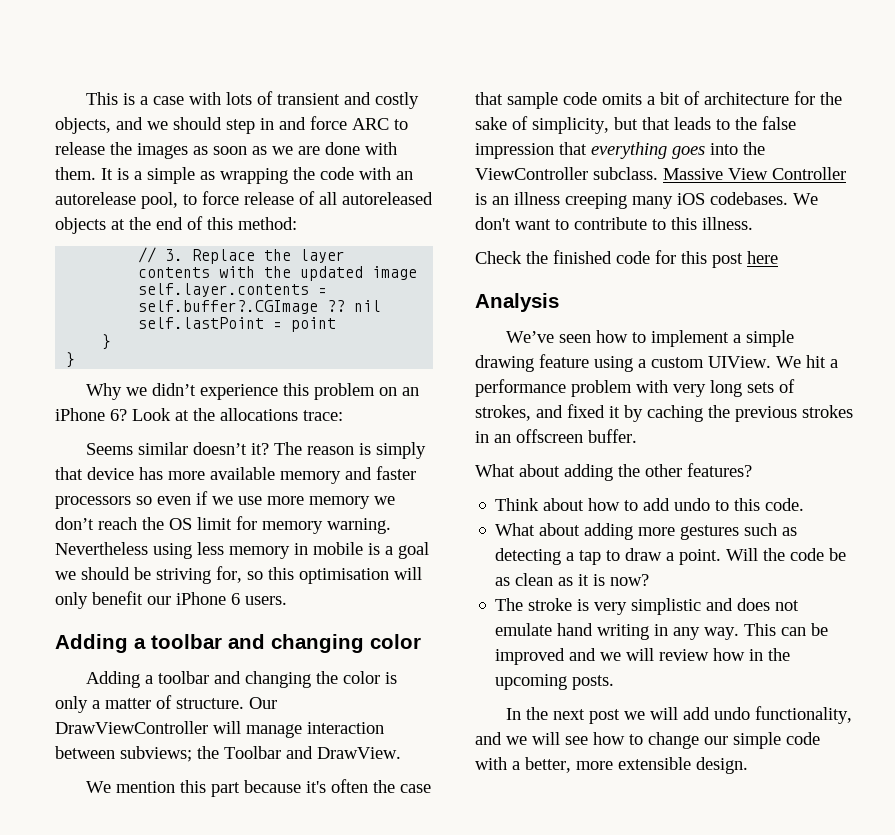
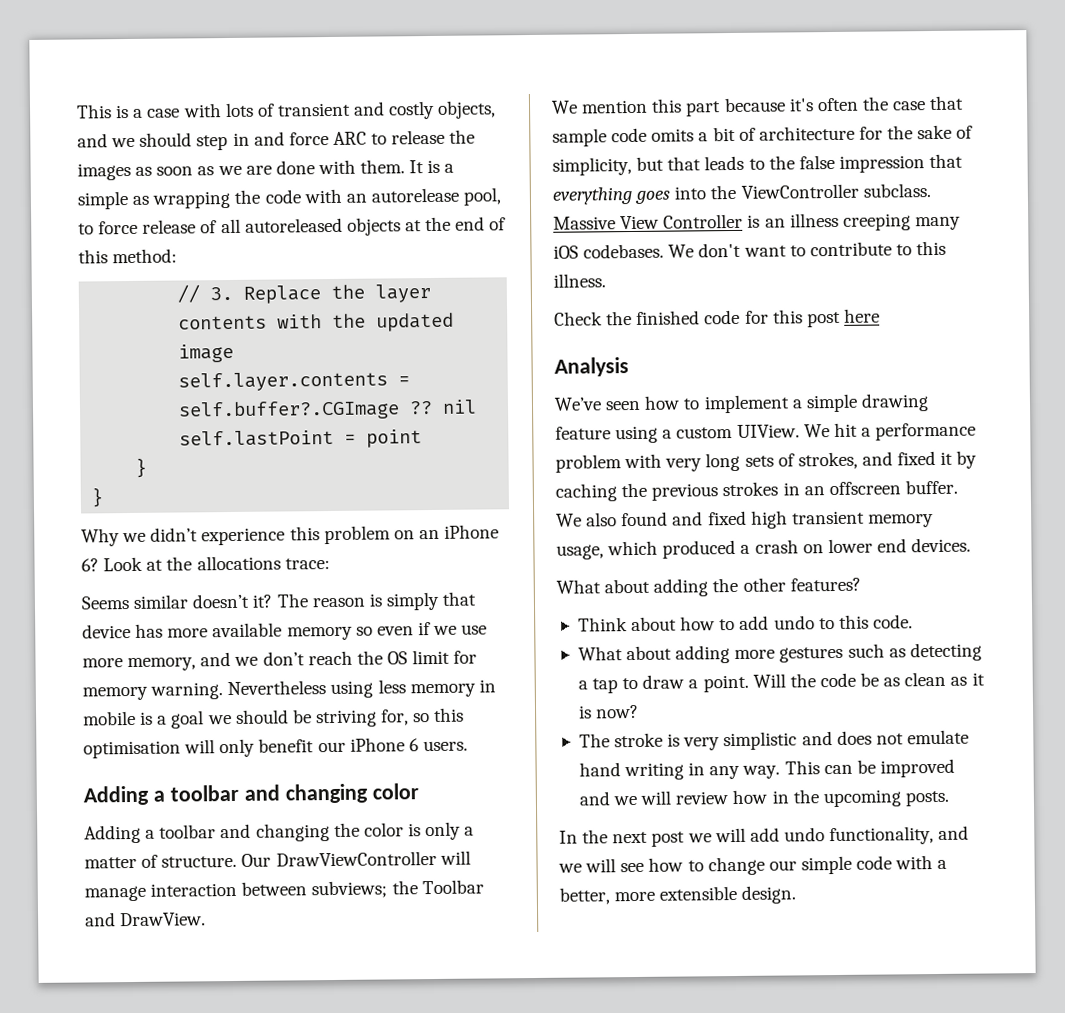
[345,466,416,480] [55,496,131,509] and faster processors -> (353, 633) none
[309,496,370,509] memory -> [127,652,232,672] memory, and
(637, 436) none -> [556,510,934,529] [556,537,972,560] We also found and fixed high transient memory usage, which produced a crash on lower end devices.

